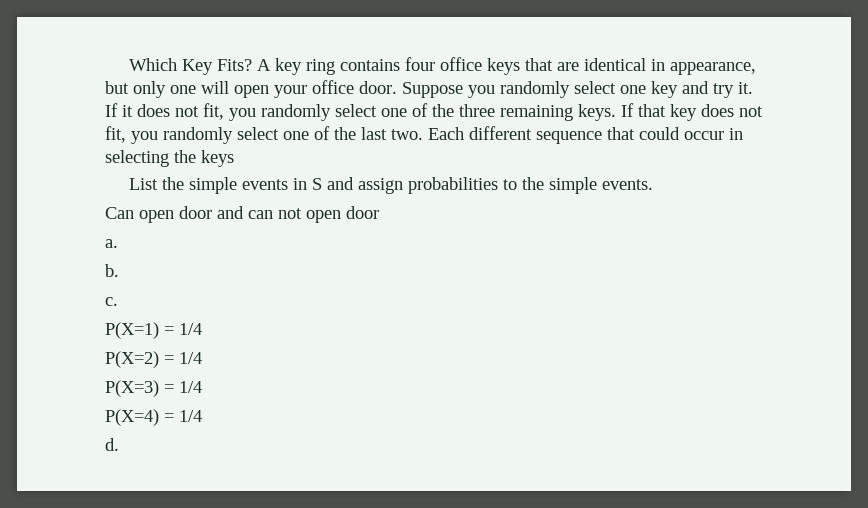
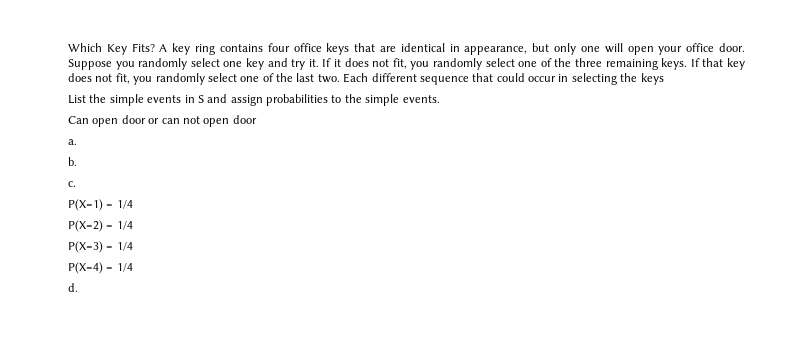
[217,206,244,219] and -> [148,118,160,124] or

